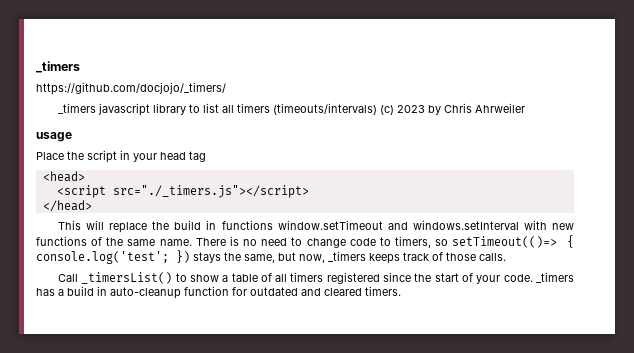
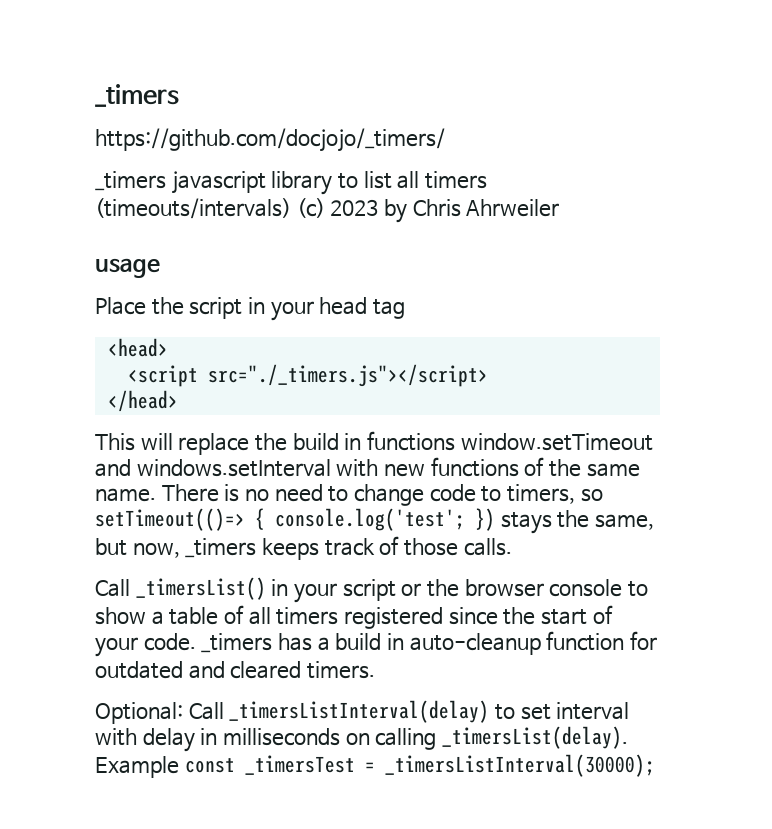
(173, 278) none -> [271,579,623,603] in your script or the browser console
(401, 291) none -> [95,700,630,724] [95,726,629,752] [95,754,655,778] // Optional: Call _timersListInterval(delay) to set interval with delay in milliseconds on calling _timersList(delay). Example const _timersTest = _timersListInterval(30000);

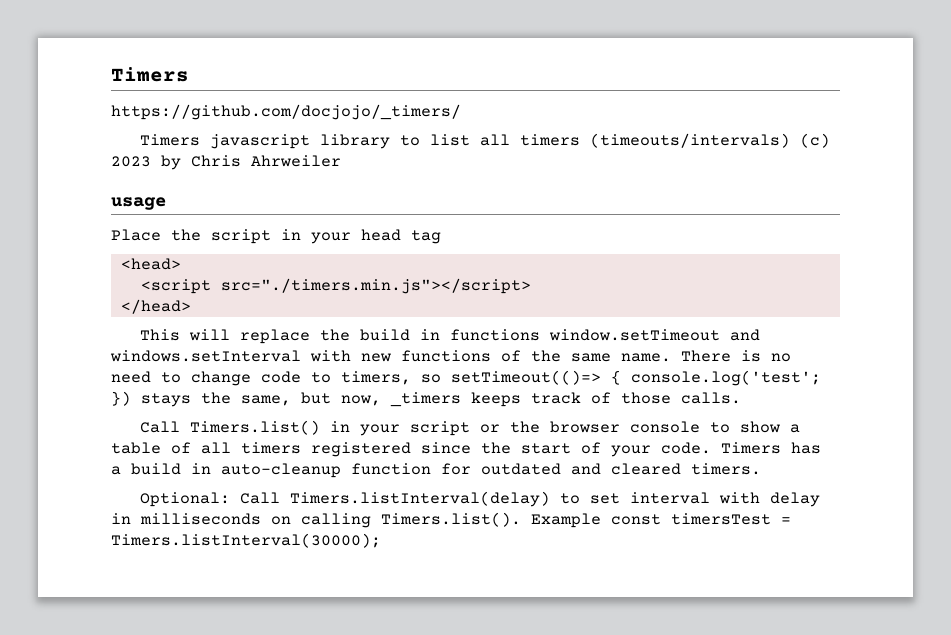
[95,84,179,107] _timers -> [111,67,189,82] Timers
[95,171,166,191] _timers -> [139,134,200,146] Timers
[207,364,488,387] src="./_timers.js"></script> -> [220,278,531,294] src="./timers.min.js"></script>
[135,577,266,600] _timersList() -> [189,420,320,435] Timers.list()
[201,633,273,653] _timers -> [721,442,781,454] Timers
[229,700,490,723] _timersListInterval(delay) -> [289,491,550,507] Timers.listInterval(delay)
[442,726,629,749] _timersList(delay). -> [381,512,521,527] Timers.list().
[244,754,655,777] _timersTest = _timersListInterval(30000); -> [671,513,791,525] [111,533,381,548] timersTest = Timers.listInterval(30000);

